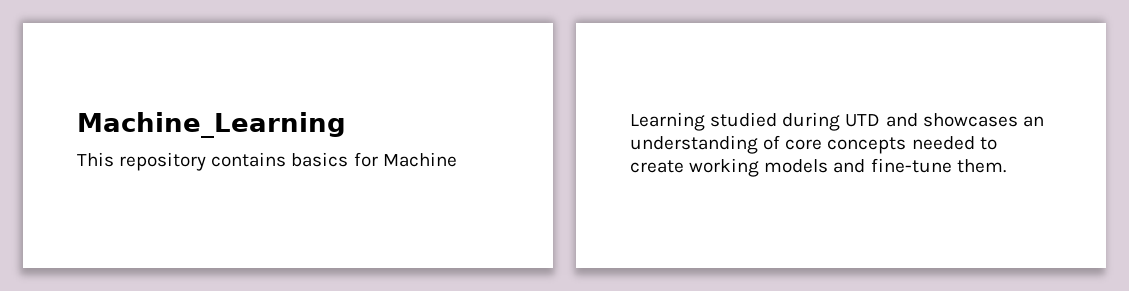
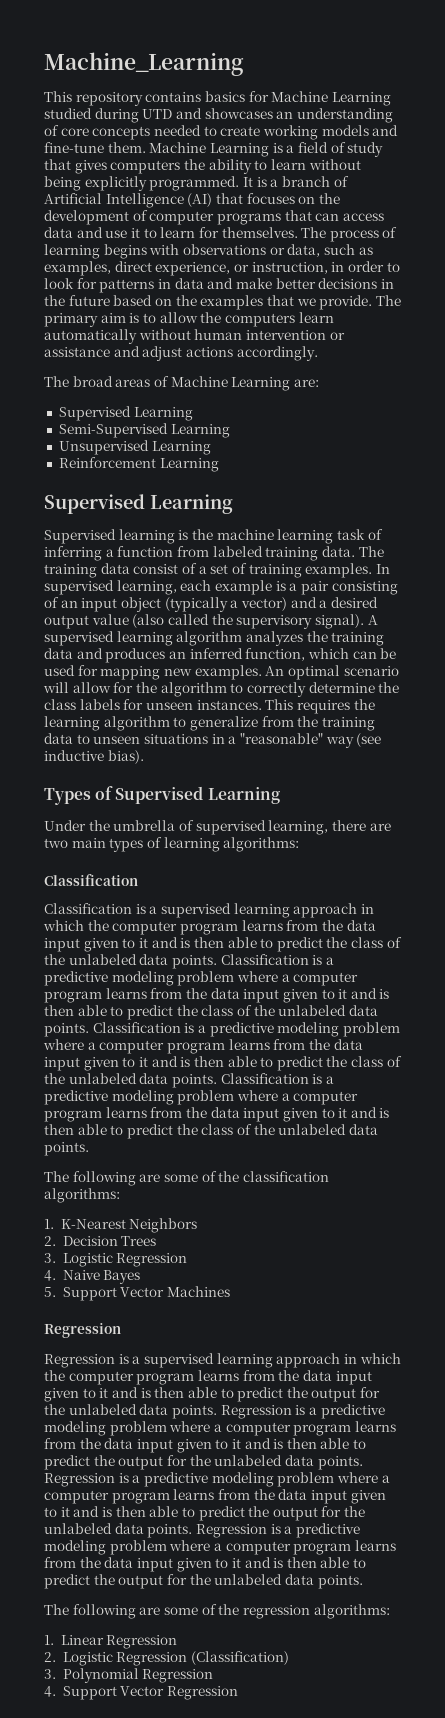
(1006, 166) none -> [149,142,384,157] [44,159,361,174] [44,176,349,191] [44,193,340,208] [44,210,384,225] [44,227,398,242] [44,244,373,259] [44,261,400,276] [44,278,394,293] [44,295,401,310] [44,312,334,327] [44,329,345,344] [44,346,318,361] [44,376,319,391] [58,406,193,421] [58,423,230,438] [58,440,211,455] [58,457,219,472] [44,494,233,514] [44,529,383,544] [44,546,384,561] [44,563,390,578] [44,580,398,595] [44,597,378,612] [44,614,378,629] [44,631,385,646] [44,648,397,663] [44,665,399,680] [43,682,400,697] [44,699,375,714] [44,716,375,731] [44,733,382,748] [44,750,144,764] [44,786,280,805] [44,820,391,835] [44,837,300,852] [44,874,138,886] [44,903,374,918] [43,920,376,935] [44,937,402,952] [44,954,334,969] [44,971,359,986] [44,988,390,1003] [44,1005,378,1020] [44,1022,400,1037] [43,1039,363,1054] [44,1056,402,1071] [44,1073,334,1088] [44,1090,359,1105] [44,1107,390,1122] [44,1124,378,1139] [44,1142,89,1156] [44,1171,329,1186] [44,1188,120,1203] [44,1218,198,1233] [44,1236,157,1246] [44,1253,188,1267] [44,1270,141,1284] [44,1286,231,1301] [44,1323,121,1338] [44,1353,401,1368] [44,1370,372,1385] [44,1387,381,1402] [44,1404,385,1419] [44,1421,396,1436] [44,1438,367,1453] [44,1455,363,1470] [44,1472,390,1487] [44,1489,386,1504] [44,1506,366,1521] [44,1523,360,1538] [44,1540,396,1555] [44,1557,367,1572] [44,1574,363,1589] [44,1604,390,1619] [44,1635,178,1649] [44,1651,290,1666] [44,1668,214,1683] [44,1686,239,1700] Machine Learning is a field of study that gives computers the ability to learn without being explicitly programmed. It is a branch of Artificial Intelligence (AI) that focuses on the development of computer programs that can access data and use it to learn for themselves. The process of learning begins with observations or data, such as examples, direct experience, or instruction, in order to look for patterns in data and make better decisions in the future based on the examples that we provide. The primary aim is to allow the computers learn automatically without human intervention or assistance and adjust actions accordingly. // The broad areas of Machine Learning are: // Supervised Learning // Semi-Supervised Learning // Unsupervised Learning // Reinforcement Learning // Supervised Learning // Supervised learning is the machine learning task of inferring a function from labeled training data. The training data consist of a set of training examples. In supervised learning, each example is a pair consisting of an input object (typically a vector) and a desired output value (also called the supervisory signal). A supervised learning algorithm analyzes the training data and produces an inferred function, which can be used for mapping new examples. An optimal scenario will allow for the algorithm to correctly determine the class labels for unseen instances. This requires the learning algorithm to generalize from the training data to unseen situations in a "reasonable" way (see inductive bias). // Types of Supervised Learning // Under the umbrella of supervised learning, there are two main types of learning algorithms: // Classification // Classification is a supervised learning approach in which the computer program learns from the data input given to it and is then able to predict the class of the unlabeled data points. Classification is a predictive modeling problem where a computer program learns from the data input given to it and is then able to predict the class of the unlabeled data points. Classification is a predictive modeling problem where a computer program learns from the data input given to it and is then able to predict the class of the unlabeled data points. Classification is a predictive modeling problem where a computer program learns from the data input given to it and is then able to predict the class of the unlabeled data points. // The following are some of the classification algorithms: // 1. K-Nearest Neighbors // 2. Decision Trees // 3. Logistic Regression // 4. Naive Bayes // 5. Support Vector Machines // Regression // Regression is a supervised learning approach in which the computer program learns from the data input given to it and is then able to predict the output for the unlabeled data points. Regression is a predictive modeling problem where a computer program learns from the data input given to it and is then able to predict the output for the unlabeled data points. Regression is a predictive modeling problem where a computer program learns from the data input given to it and is then able to predict the output for the unlabeled data points. Regression is a predictive modeling problem where a computer program learns from the data input given to it and is then able to predict the output for the unlabeled data points. // The following are some of the regression algorithms: // 1. Linear Regression // 2. Logistic Regression (Classification) // 3. Polynomial Regression // 4. Support Vector Regression

